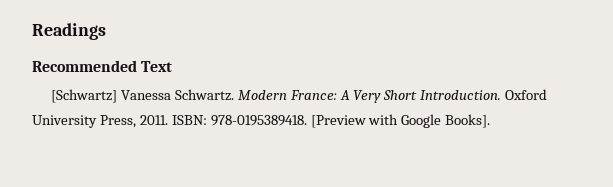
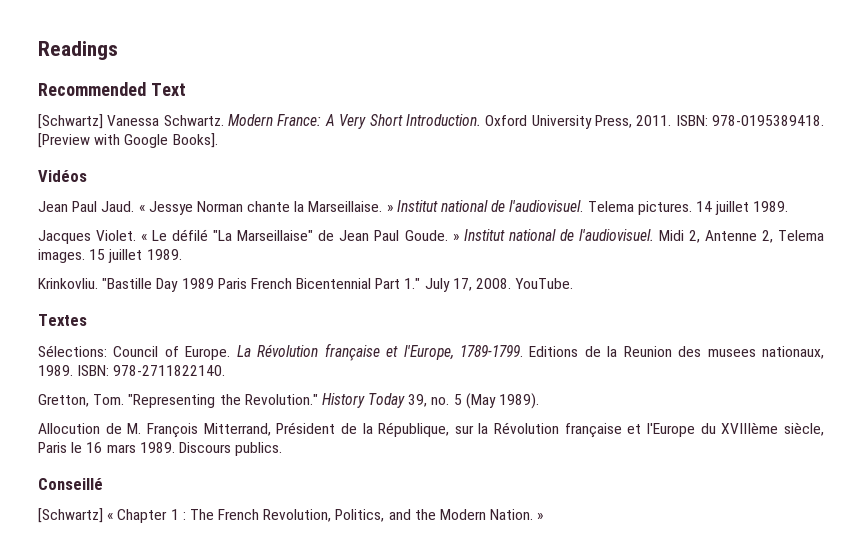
(491, 121) none -> [38,170,87,182] [38,200,789,215] [38,229,824,244] [38,249,182,263] [38,278,574,292] [38,314,87,326] [38,343,824,361] [38,365,226,376] [38,393,540,409] [38,422,824,438] [38,442,283,456] [38,478,103,490] [38,508,544,523] // Vidéos // Jean Paul Jaud. « Jessye Norman chante la Marseillaise. » Institut national de l'audiovisuel. Telema pictures. 14 juillet 1989. // Jacques Violet. « Le défilé "La Marseillaise" de Jean Paul Goude. » Institut national de l'audiovisuel. Midi 2, Antenne 2, Telema images. 15 juillet 1989. // Krinkovliu. "Bastille Day 1989 Paris French Bicentennial Part 1." July 17, 2008. YouTube. // Textes // Sélections: Council of Europe. La Révolution française et l'Europe, 1789-1799. Editions de la Reunion des musees nationaux, 1989. ISBN: 978-2711822140. // Gretton, Tom. "Representing the Revolution." History Today 39, no. 5 (May 1989). // Allocution de M. François Mitterrand, Président de la République, sur la Révolution française et l'Europe du XVIIIème siècle, Paris le 16 mars 1989. Discours publics. // Conseillé // [Schwartz] « Chapter 1 : The French Revolution, Politics, and the Modern Nation. »

